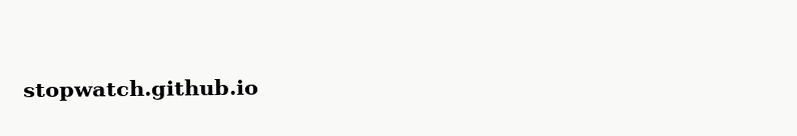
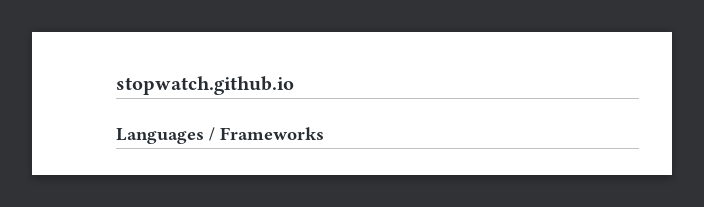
(259, 90) none -> [116,127,324,144] // Languages / Frameworks

